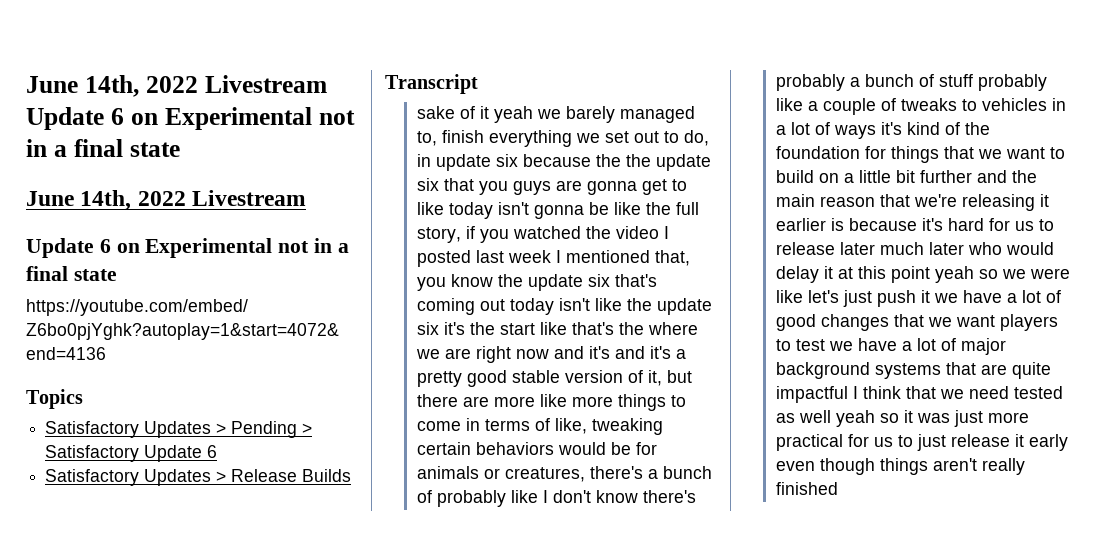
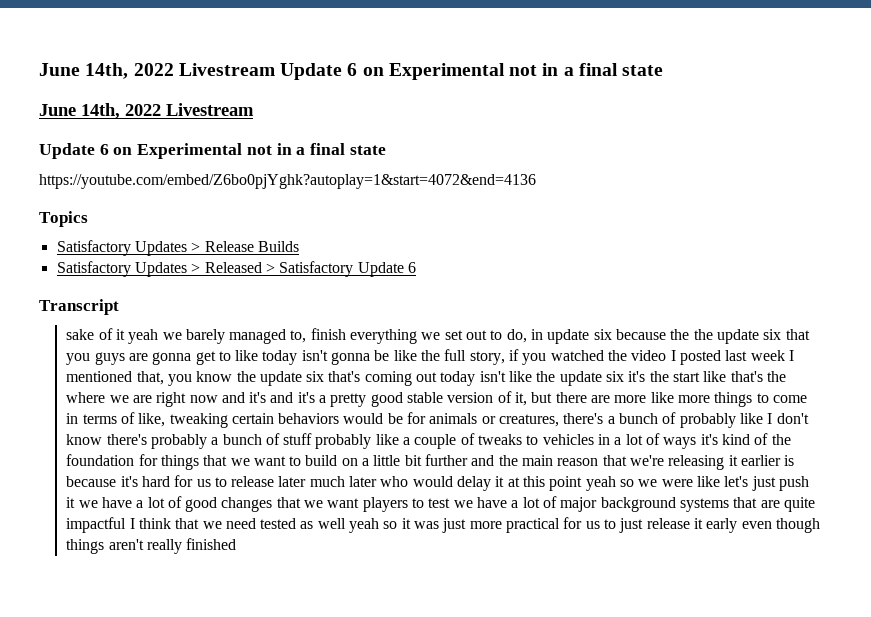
[231,421,298,438] Pending -> [204,241,299,252] [56,261,262,277] Release Builds // Satisfactory Updates > Released
[45,469,352,486] // Satisfactory Updates > Release Builds -> (416, 267) none

